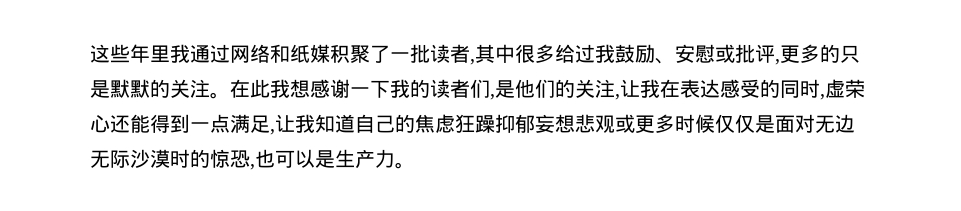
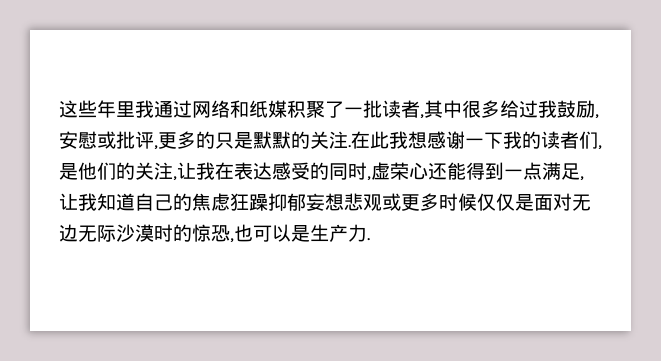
[655,58,675,64] 、 -> [595,114,599,119] ,
[210,92,230,99] 。 -> [348,145,351,148] .
[395,162,415,169] 。 -> [367,238,370,241] .

